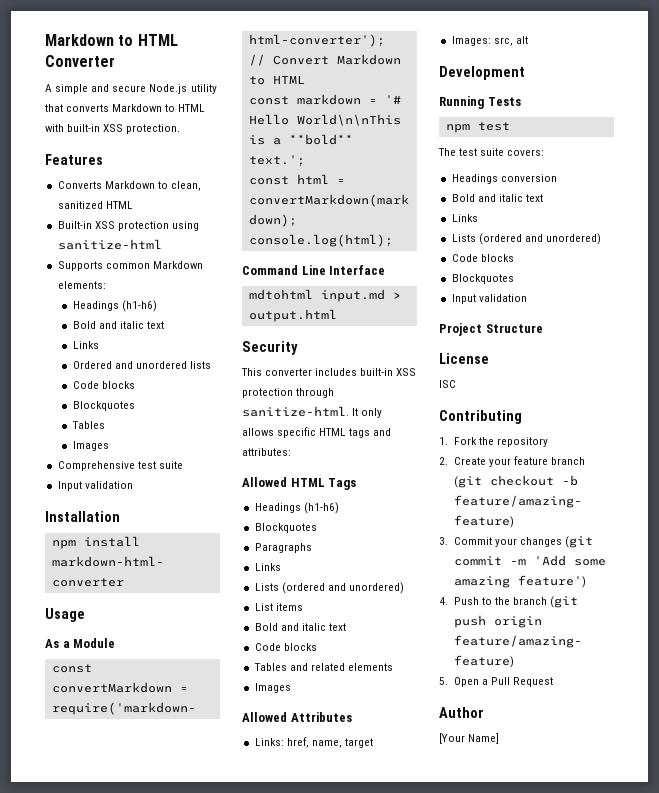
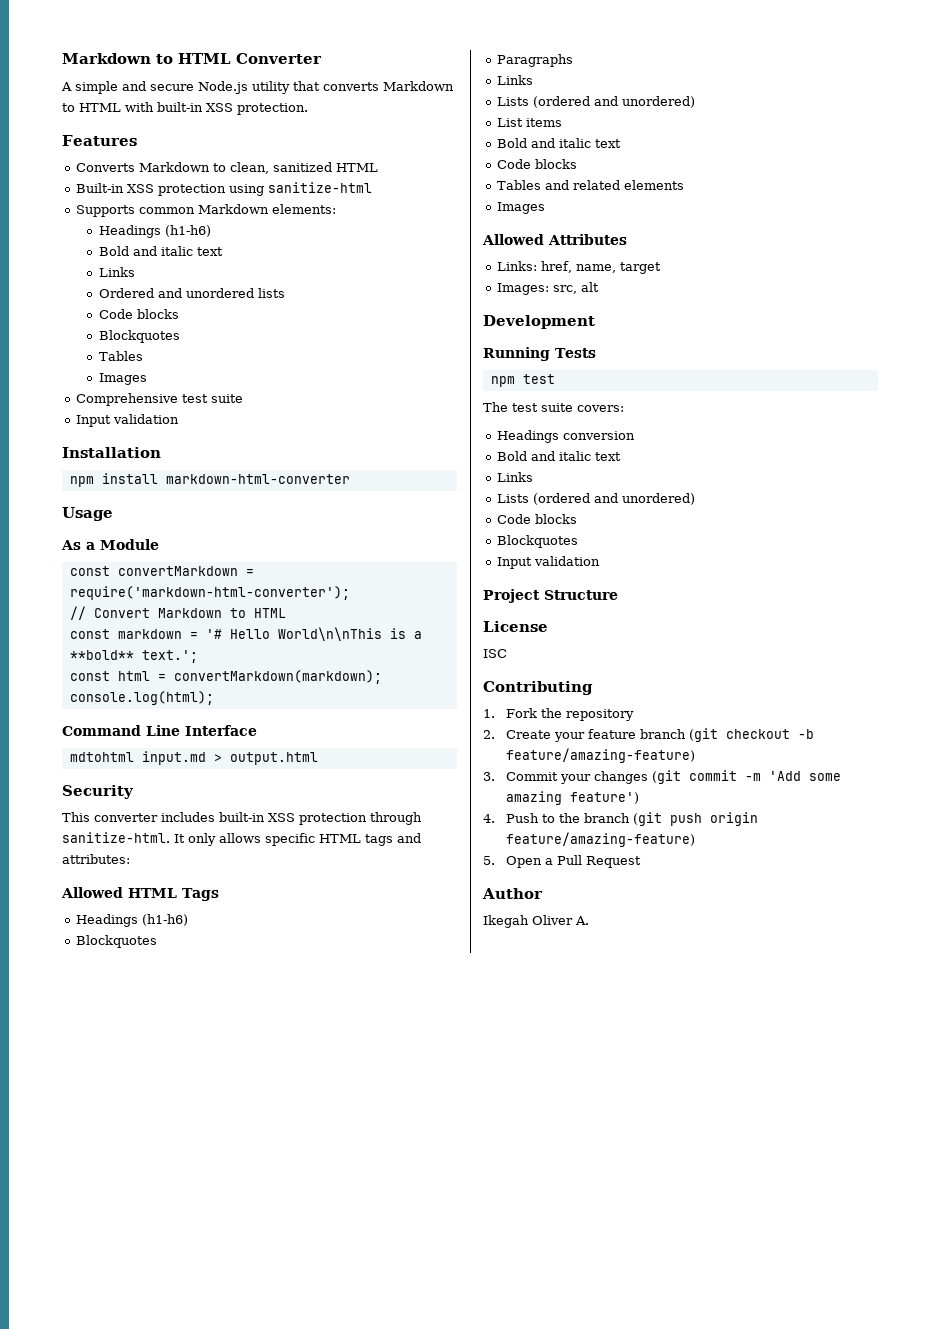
[439,733,500,744] [Your Name] -> [483,915,589,928] Ikegah Oliver A.

